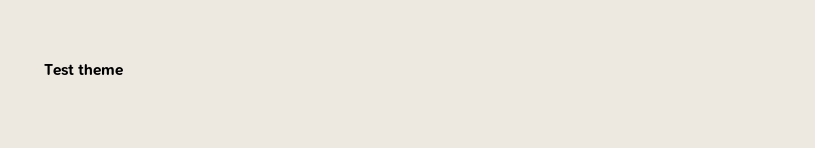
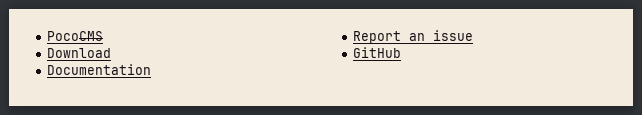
[44,64,124,76] Test theme -> [46,31,103,41] [46,48,111,58] [46,64,151,75] [352,30,473,44] [352,47,401,58] PocoCMS // Download // Documentation // Report an issue // GitHub

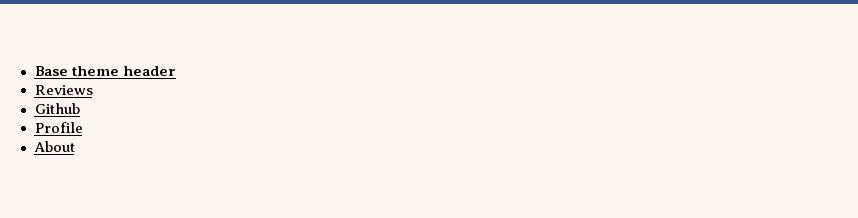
[46,31,103,41] [46,48,111,58] [46,64,151,75] [352,30,473,44] [352,47,401,58] PocoCMS // Download // Documentation // Report an issue // GitHub -> [34,66,176,76] [34,85,93,95] [34,103,80,114] [34,122,83,133] [33,141,75,152] Base theme header // Reviews // Github // Profile // About

